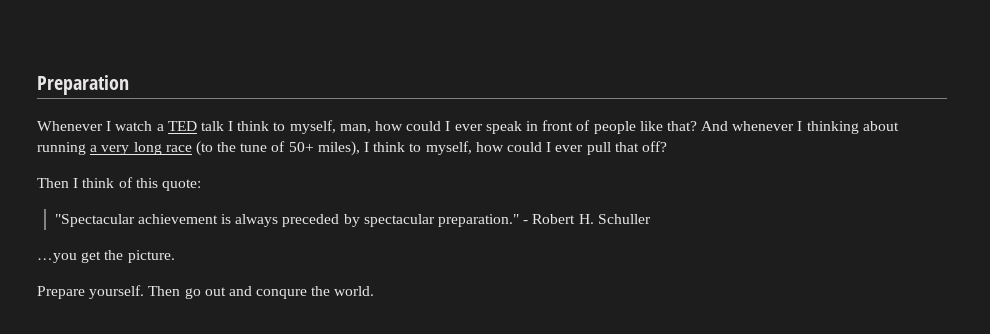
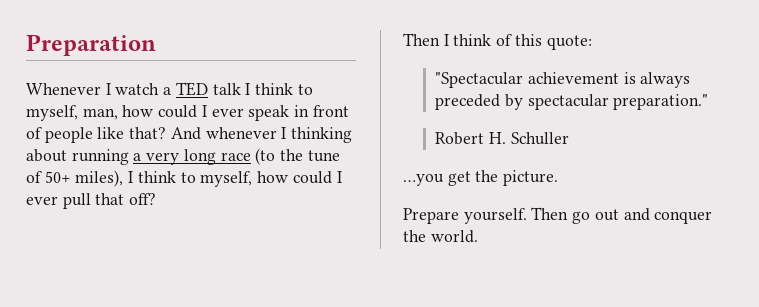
[523,220,529,224] - -> (709, 102) //
[256,289,308,299] conqure -> [654,211,713,224] conquer

